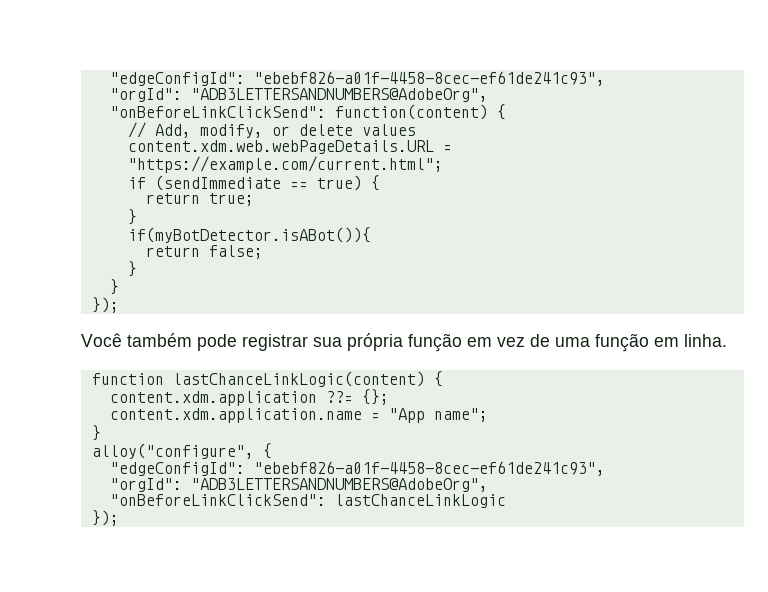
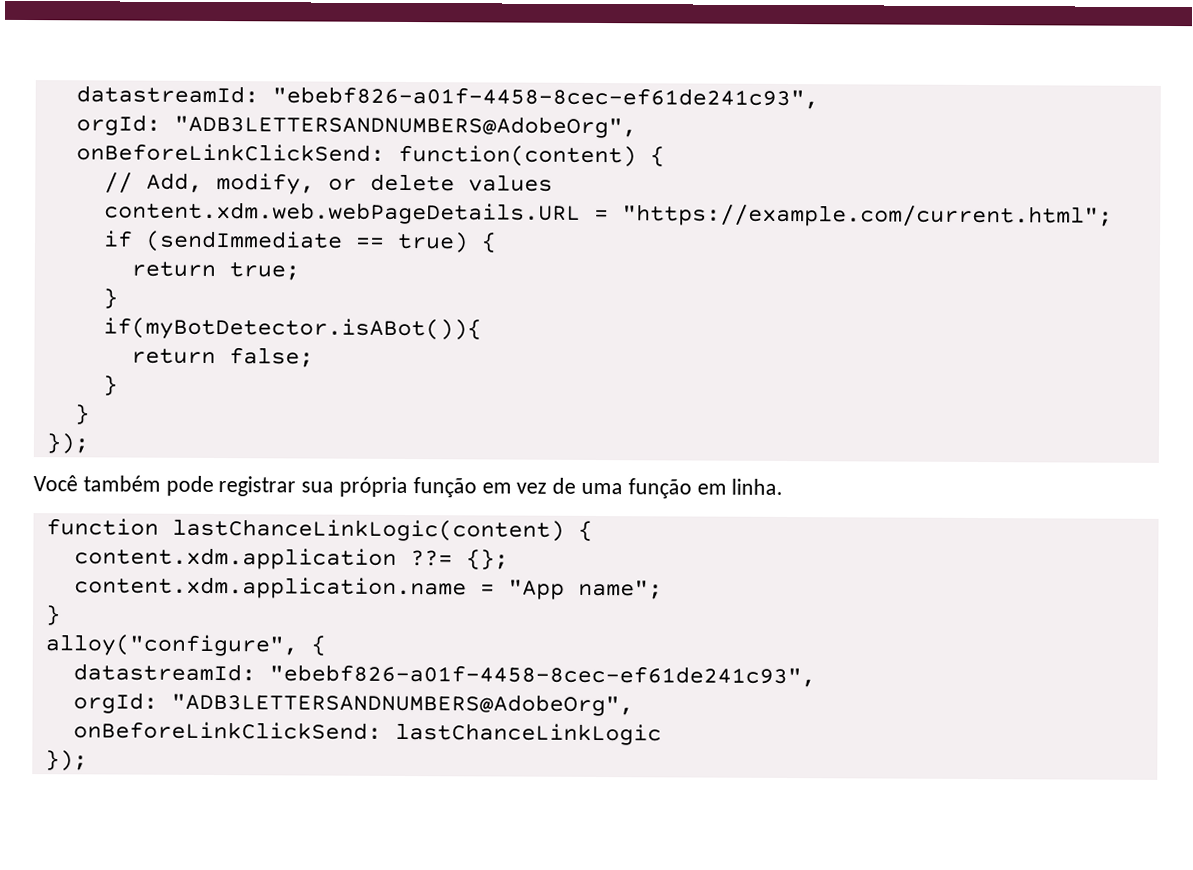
[109,71,605,86] [109,88,488,102] [109,106,326,118] "edgeConfigId": "ebebf826-a01f-4458-8cec-ef61de241c93", // "orgId": "ADB3LETTERSANDNUMBERS@AdobeOrg", // "onBeforeLinkClickSend": -> [75,85,819,110] [75,114,637,139] [75,143,385,162] datastreamId: "ebebf826-a01f-4458-8cec-ef61de241c93", // orgId: "ADB3LETTERSANDNUMBERS@AdobeOrg", // onBeforeLinkClickSend:
[109,461,605,476] [109,478,488,492] [109,494,326,506] "edgeConfigId": "ebebf826-a01f-4458-8cec-ef61de241c93", // "orgId": "ADB3LETTERSANDNUMBERS@AdobeOrg", // "onBeforeLinkClickSend": -> [72,663,816,688] [72,692,634,717] [72,721,382,740] datastreamId: "ebebf826-a01f-4458-8cec-ef61de241c93", // orgId: "ADB3LETTERSANDNUMBERS@AdobeOrg", // onBeforeLinkClickSend:

